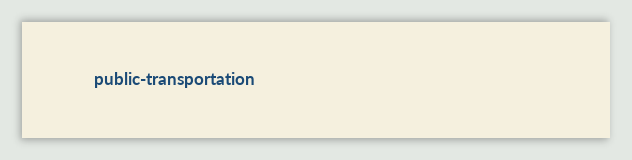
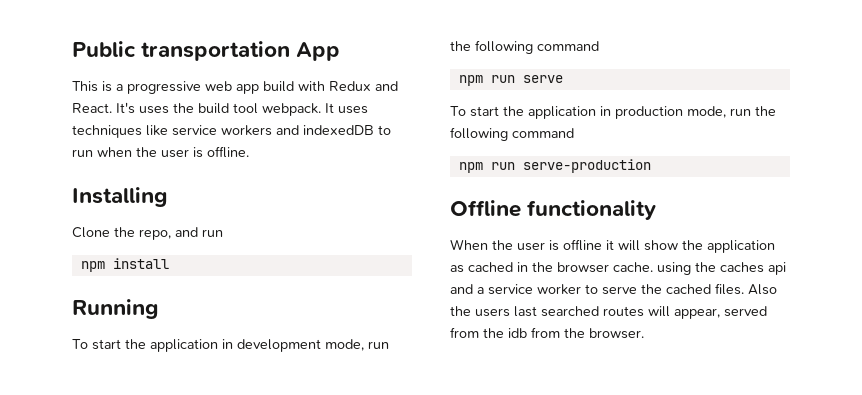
[94,72,255,88] public-transportation -> [72,41,341,61] [72,81,398,94] [72,102,368,116] [72,125,391,138] [72,146,249,158] [72,187,168,207] [72,227,223,240] [80,258,169,272] [72,299,159,319] [72,339,389,352] [450,40,599,54] [458,75,563,86] [450,106,776,119] [450,127,574,141] [458,159,651,173] [450,200,657,220] [450,239,775,253] [450,262,786,275] [450,283,777,295] [450,306,767,319] [450,327,644,339] Public transportation App // This is a progressive web app build with Redux and React. It's uses the build tool webpack. It uses techniques like service workers and indexedDB to run when the user is offline. // Installing // Clone the repo, and run // npm install // Running // To start the application in development mode, run the following command // npm run serve // To start the application in production mode, run the following command // npm run serve-production // Offline functionality // When the user is offline it will show the application as cached in the browser cache. using the caches api and a service worker to serve the cached files. Also the users last searched routes will appear, served from the idb from the browser.

